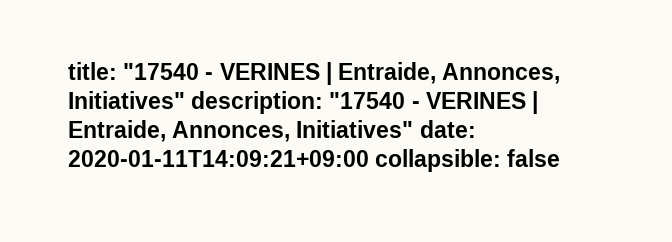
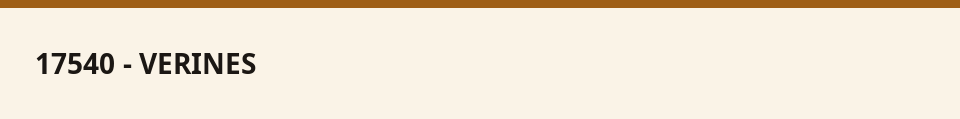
[68,62,561,85] [68,91,539,114] [68,120,476,142] [68,149,561,172] title: "17540 - VERINES | Entraide, Annonces, Initiatives" description: "17540 - VERINES | Entraide, Annonces, Initiatives" date: 2020-01-11T14:09:21+09:00 collapsible: false -> [35,53,257,74] 17540 - VERINES

